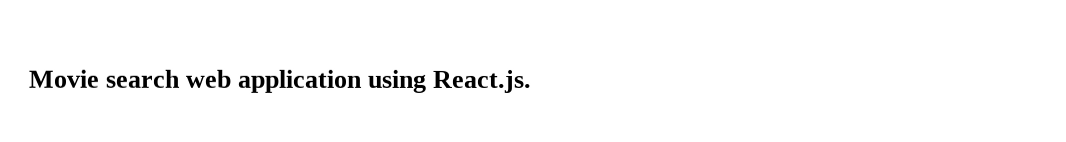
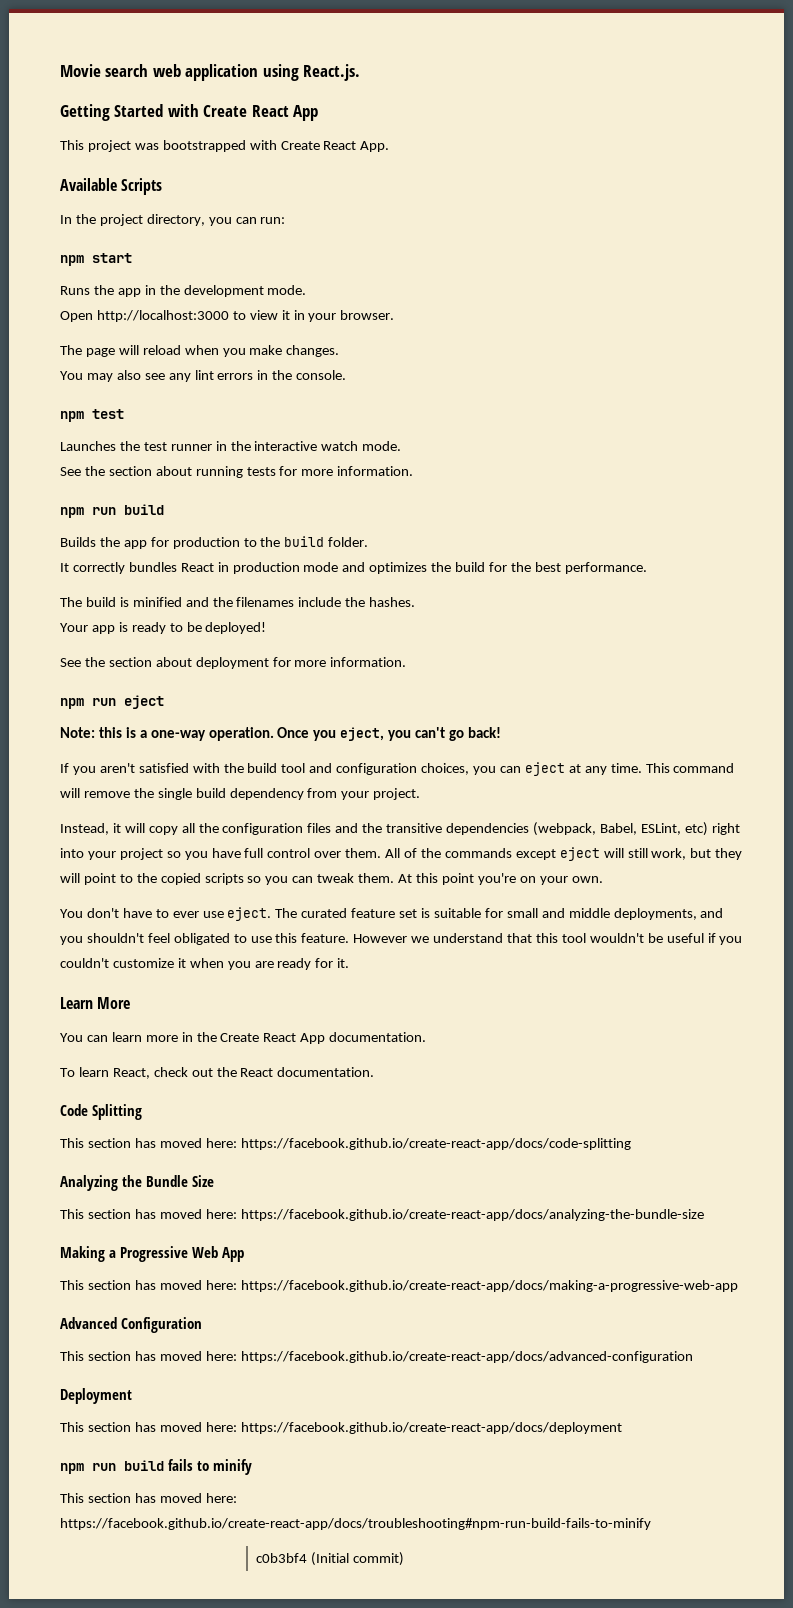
(533, 81) none -> [60,104,319,121] [60,140,390,152] [60,178,163,195] [60,214,286,226] [60,253,132,266] [60,285,307,297] [60,310,395,322] [60,345,340,357] [60,370,347,382] [60,409,124,422] [60,441,402,451] [60,466,414,478] [60,504,164,518] [60,536,369,549] [60,562,647,574] [60,597,416,607] [60,622,267,634] [60,657,407,669] [60,695,164,709] [60,727,501,741] [60,762,735,776] [60,788,421,800] [60,822,740,836] [60,847,743,861] [60,873,603,885] [60,907,724,921] [60,933,743,945] [60,958,350,970] [60,997,131,1009] [60,1032,427,1044] [60,1067,375,1079] [60,1104,142,1120] [60,1138,631,1150] [60,1175,214,1191] [60,1209,704,1221] [60,1246,244,1262] [60,1280,738,1292] [60,1317,202,1333] [60,1351,693,1363] [60,1388,132,1404] [60,1422,622,1434] [60,1459,252,1475] [60,1493,237,1503] [60,1518,651,1530] [255,1552,404,1566] // Getting Started with Create React App // This project was bootstrapped with Create React App. // Available Scripts // In the project directory, you can run: // npm start // Runs the app in the development mode. // Open http://localhost:3000 to view it in your browser. // The page will reload when you make changes. // You may also see any lint errors in the console. // npm test // Launches the test runner in the interactive watch mode. // See the section about running tests for more information. // npm run build // Builds the app for production to the build folder. // It correctly bundles React in production mode and optimizes the build for the best performance. // The build is minified and the filenames include the hashes. // Your app is ready to be deployed! // See the section about deployment for more information. // npm run eject // Note: this is a one-way operation. Once you eject, you can't go back! // If you aren't satisfied with the build tool and configuration choices, you can eject at any time. This command will remove the single build dependency from your project. // Instead, it will copy all the configuration files and the transitive dependencies (webpack, Babel, ESLint, etc) right into your project so you have full control over them. All of the commands except eject will still work, but they will point to the copied scripts so you can tweak them. At this point you're on your own. // You don't have to ever use eject. The curated feature set is suitable for small and middle deployments, and you shouldn't feel obligated to use this feature. However we understand that this tool wouldn't be useful if you couldn't customize it when you are ready for it. // Learn More // You can learn more in the Create React App documentation. // To learn React, check out the React documentation. // Code Splitting // This section has moved here: https://facebook.github.io/create-react-app/docs/code-splitting // Analyzing the Bundle Size // This section has moved here: https://facebook.github.io/create-react-app/docs/analyzing-the-bundle-size // Making a Progressive Web App // This section has moved here: https://facebook.github.io/create-react-app/docs/making-a-progressive-web-app // Advanced Configuration // This section has moved here: https://facebook.github.io/create-react-app/docs/advanced-configuration // Deployment // This section has moved here: https://facebook.github.io/create-react-app/docs/deployment // npm run build fails to minify // This section has moved here: https://facebook.github.io/create-react-app/docs/troubleshooting#npm-run-build-fails-to-minify // c0b3bf4 (Initial commit)

